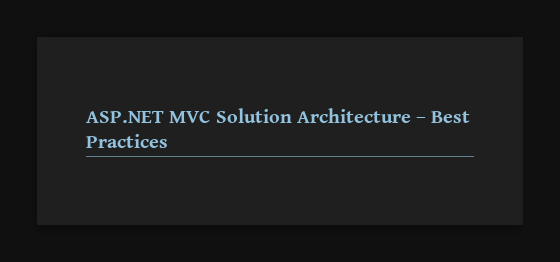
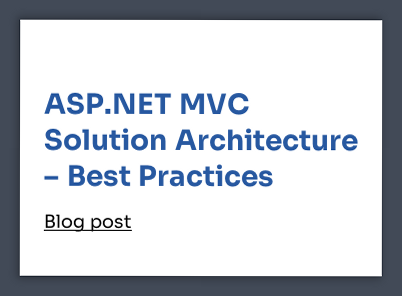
(168, 141) none -> [43,213,132,232] // Blog post

